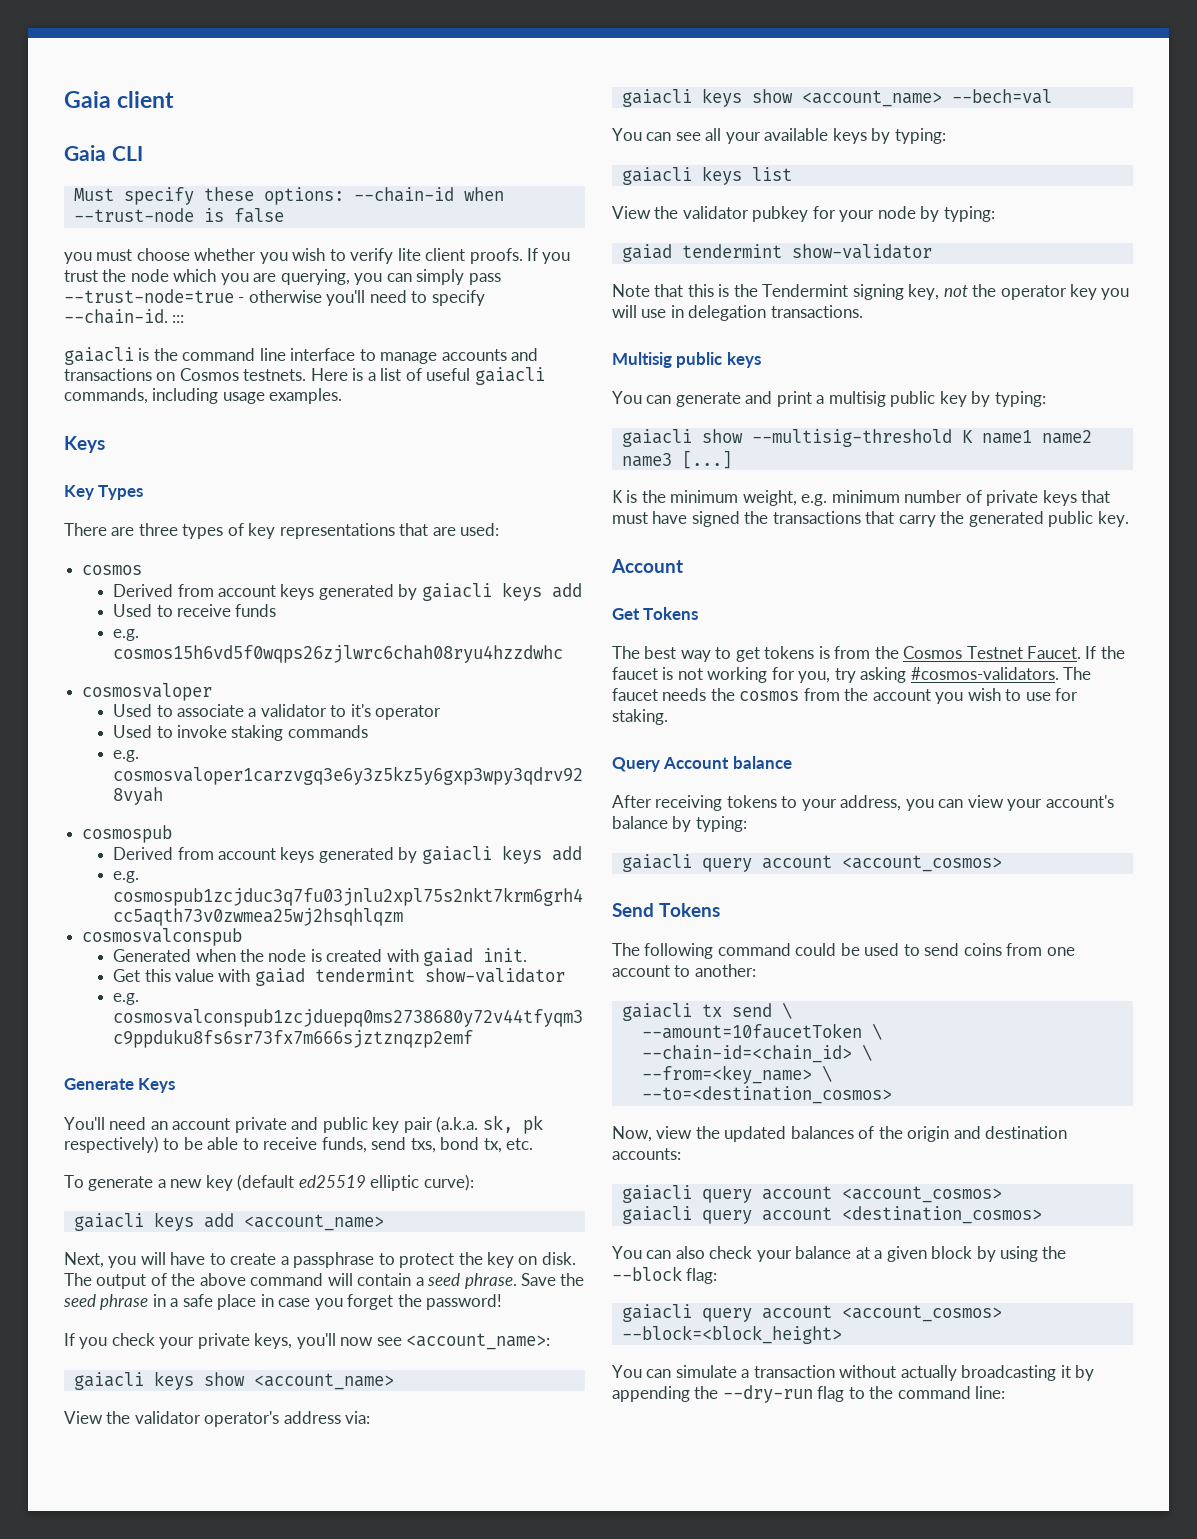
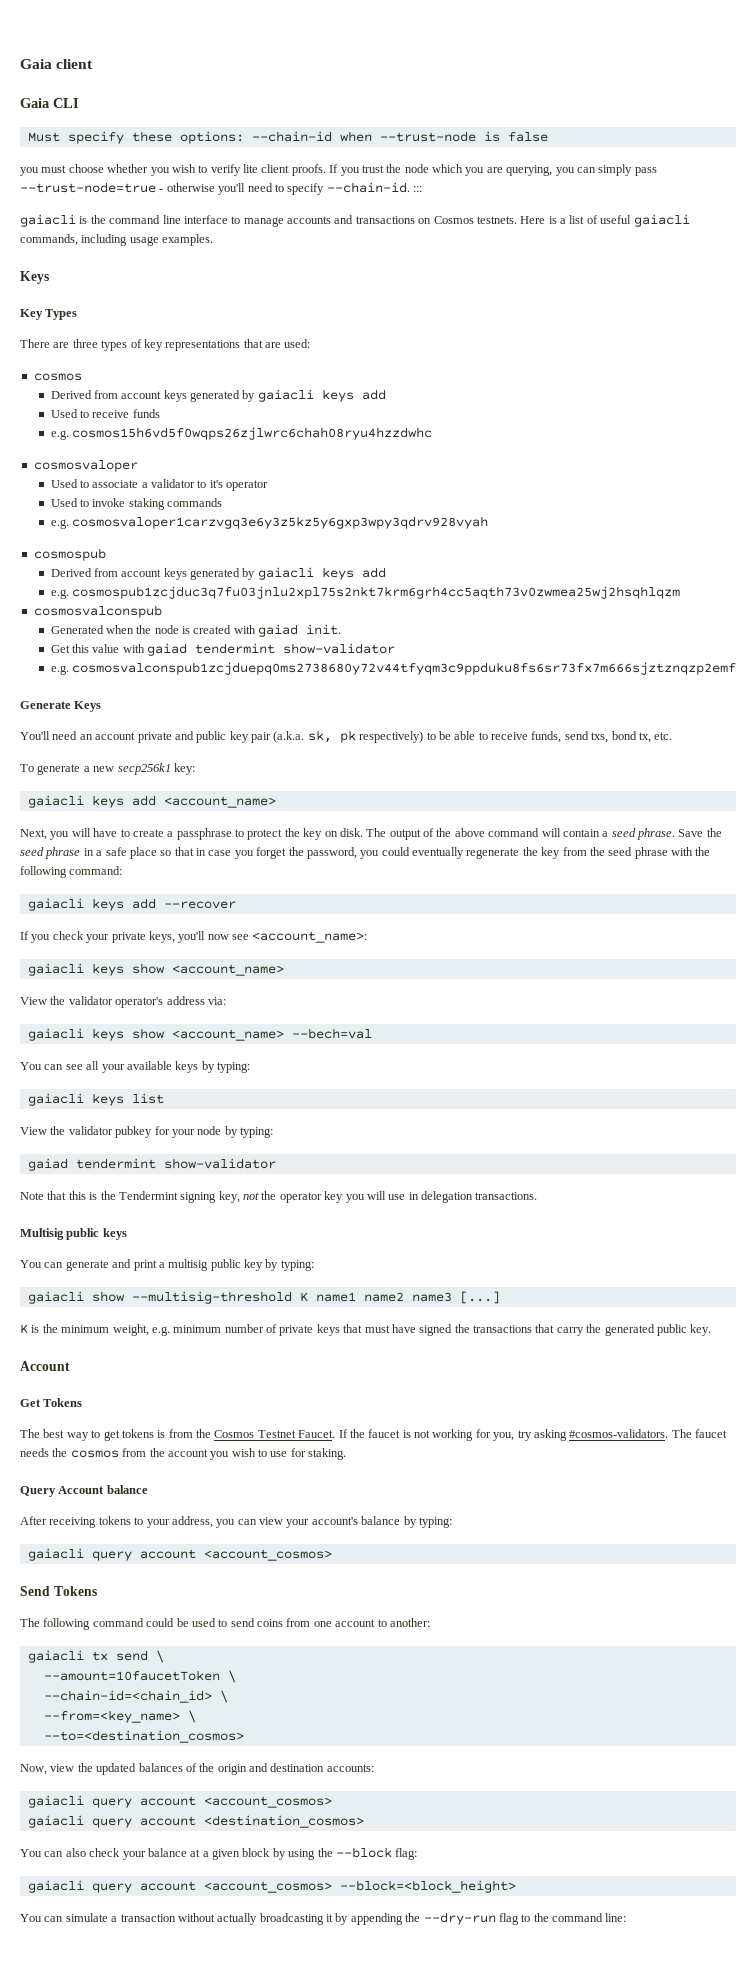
[205,1174,474,1191] key (default ed25519 elliptic curve): -> [117,763,195,775] secp256k1 key:
(257, 1302) none -> [160,847,194,856] so that
[426,1294,503,1310] password! -> [306,847,711,859] [20,866,123,878] [27,898,236,911] password, you could eventually regenerate the key from the seed phrase with the following command: // gaiacli keys add --recover

